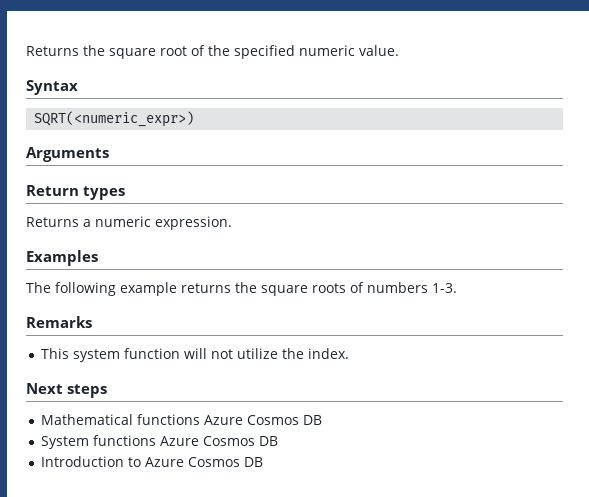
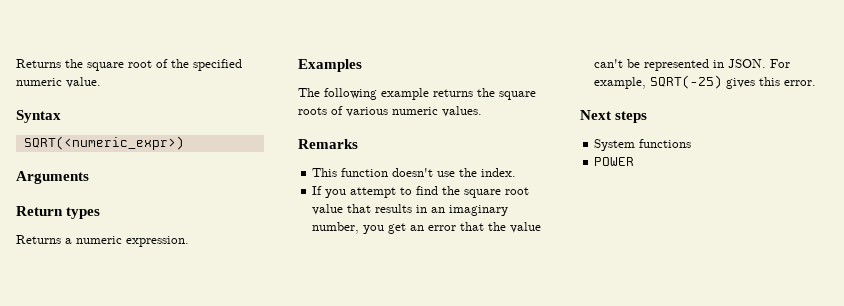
[367,282,457,293] numbers 1-3. -> [346,106,482,117] various numeric values.
[72,348,349,362] [26,383,108,398] [40,414,322,425] [40,435,278,449] [40,456,263,467] system function will not utilize the index. // Next steps // Mathematical functions Azure Cosmos DB // System functions Azure Cosmos DB // Introduction to Azure Cosmos DB -> [341,168,517,177] [312,186,530,198] [312,204,509,216] [312,222,542,234] [594,59,791,71] [594,75,817,89] [580,110,648,123] [594,139,692,151] [594,157,635,166] function doesn't use the index. // If you attempt to find the square root value that results in an imaginary number, you get an error that the value can't be represented in JSON. For example, SQRT(-25) gives this error. // Next steps // System functions // POWER

